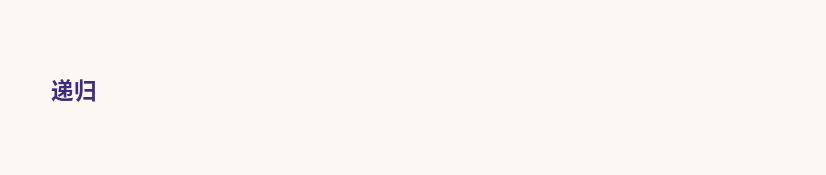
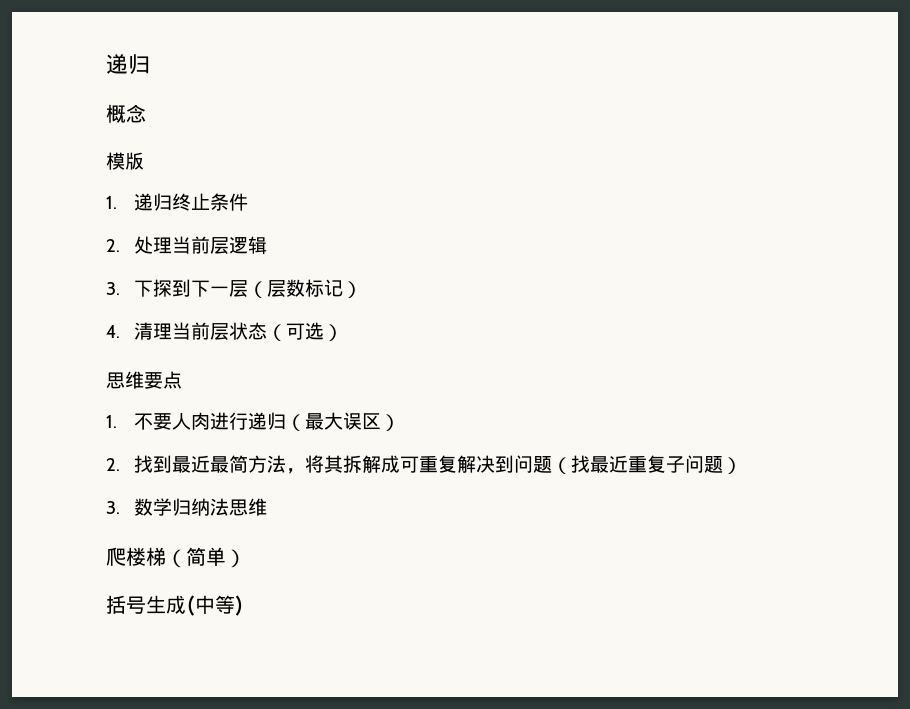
[51,79,97,102] 递归 -> [106,54,150,74] [106,104,146,123] [106,152,144,170] [106,193,249,211] [106,236,268,255] [106,279,363,298] [106,322,344,341] [106,371,182,389] [106,412,401,431] [106,455,743,474] [106,498,268,516] [106,547,246,568] [106,595,244,616] 递归 // 概念 // 模版 // 1.递归终止条件 // 2.处理当前层逻辑 // 3.下探到下一层（层数标记） // 4.清理当前层状态（可选） // 思维要点 // 1.不要人肉进行递归（最大误区） // 2.找到最近最简方法，将其拆解成可重复解决到问题（找最近重复子问题） // 3.数学归纳法思维 // 爬楼梯（简单） // 括号生成(中等)

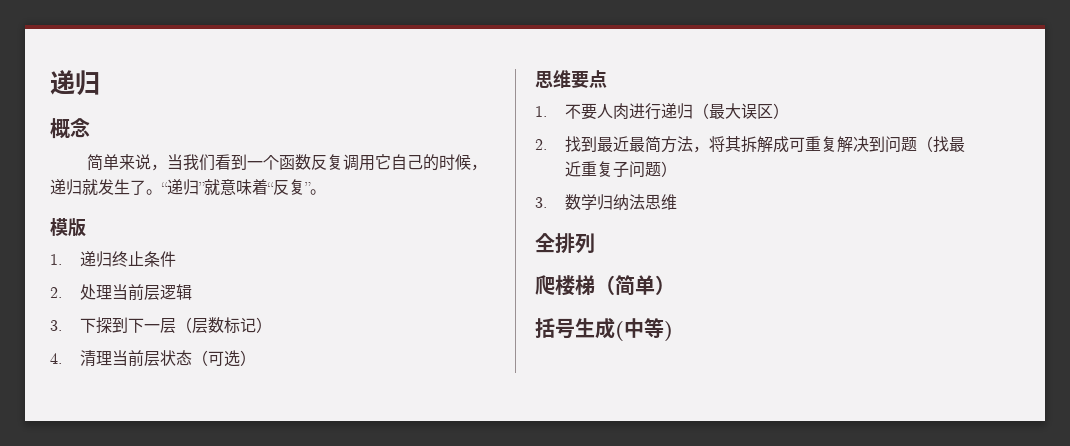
(146, 113) none -> [86,154,487,171] [50,179,326,195] // 简单来说，当我们看到一个函数反复调用它自己的时候，递归就发生了。“递归”就意味着“反复”。
(268, 507) none -> [535,233,595,254] // 全排列

